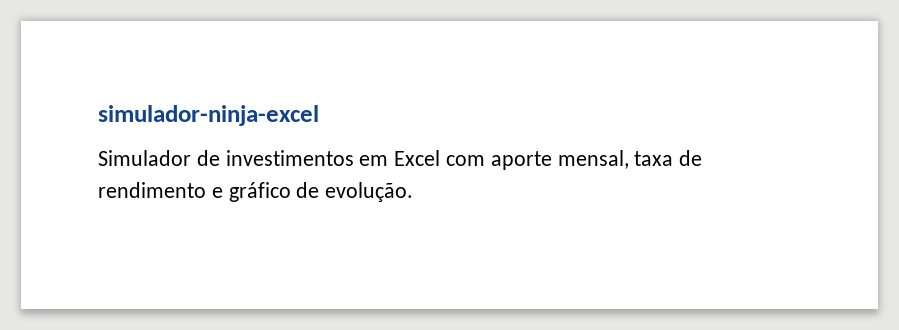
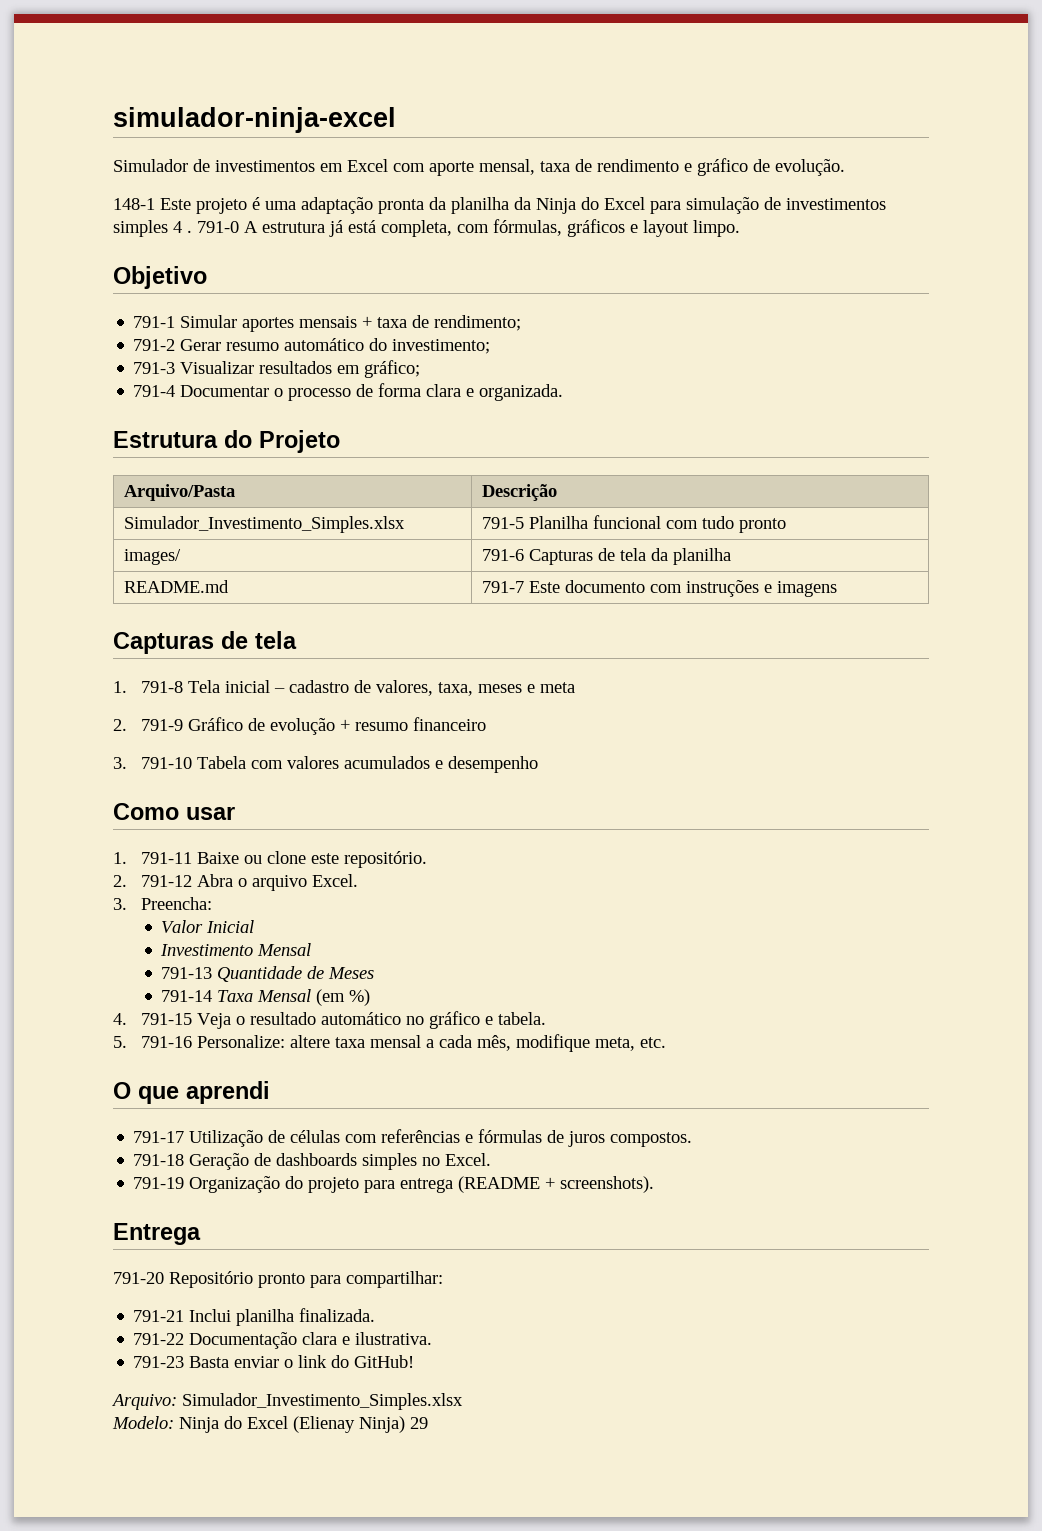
(414, 192) none -> [113,197,886,214] [113,219,740,237] [113,266,207,289] [133,315,522,332] [133,338,491,354] [133,360,421,378] [133,383,564,401] [113,430,340,453] [124,484,236,501] [482,484,558,501] [124,516,406,533] [482,515,787,533] [124,549,182,565] [482,548,732,565] [124,580,230,593] [482,580,838,597] [113,631,297,654] [113,680,576,696] [113,717,487,735] [113,756,539,773] [113,803,235,820] [113,851,428,868] [113,874,359,891] [113,897,213,910] [161,920,255,933] [160,943,312,956] [161,966,375,982] [161,989,371,1006] [113,1011,547,1029] [113,1034,667,1052] [113,1081,270,1104] [133,1129,693,1147] [133,1153,492,1170] [133,1176,655,1193] [113,1223,201,1245] [113,1271,443,1288] [133,1308,376,1326] [133,1332,433,1349] [133,1355,415,1368] [111,1393,463,1410] [112,1416,428,1433] // 148-1 Este projeto é uma adaptação pronta da planilha da Ninja do Excel para simulação de investimentos simples 4 . 791-0 A estrutura já está completa, com fórmulas, gráficos e layout limpo. // Objetivo // 791-1 Simular aportes mensais + taxa de rendimento; // 791-2 Gerar resumo automático do investimento; // 791-3 Visualizar resultados em gráfico; // 791-4 Documentar o processo de forma clara e organizada. // Estrutura do Projeto // Arquivo/Pasta | Descrição // Simulador_Investimento_Simples.xlsx | 791-5 Planilha funcional com tudo pronto // images/ | 791-6 Capturas de tela da planilha // README.md | 791-7 Este documento com instruções e imagens // Capturas de tela // 1. 791-8 Tela inicial – cadastro de valores, taxa, meses e meta // 2. 791-9 Gráfico de evolução + resumo financeiro // 3. 791-10 Tabela com valores acumulados e desempenho // Como usar // 1. 791-11 Baixe ou clone este repositório. // 2. 791-12 Abra o arquivo Excel. // 3. Preencha: // Valor Inicial // Investimento Mensal // 791-13 Quantidade de Meses // 791-14 Taxa Mensal (em %) // 4. 791-15 Veja o resultado automático no gráfico e tabela. // 5. 791-16 Personalize: altere taxa mensal a cada mês, modifique meta, etc. // O que aprendi // 791-17 Utilização de células com referências e fórmulas de juros compostos. // 791-18 Geração de dashboards simples no Excel. // 791-19 Organização do projeto para entrega (README + screenshots). // Entrega // 791-20 Repositório pronto para compartilhar: // 791-21 Inclui planilha finalizada. // 791-22 Documentação clara e ilustrativa. // 791-23 Basta enviar o link do GitHub! // Arquivo: Simulador_Investimento_Simples.xlsx // Modelo: Ninja do Excel (Elienay Ninja) 29

